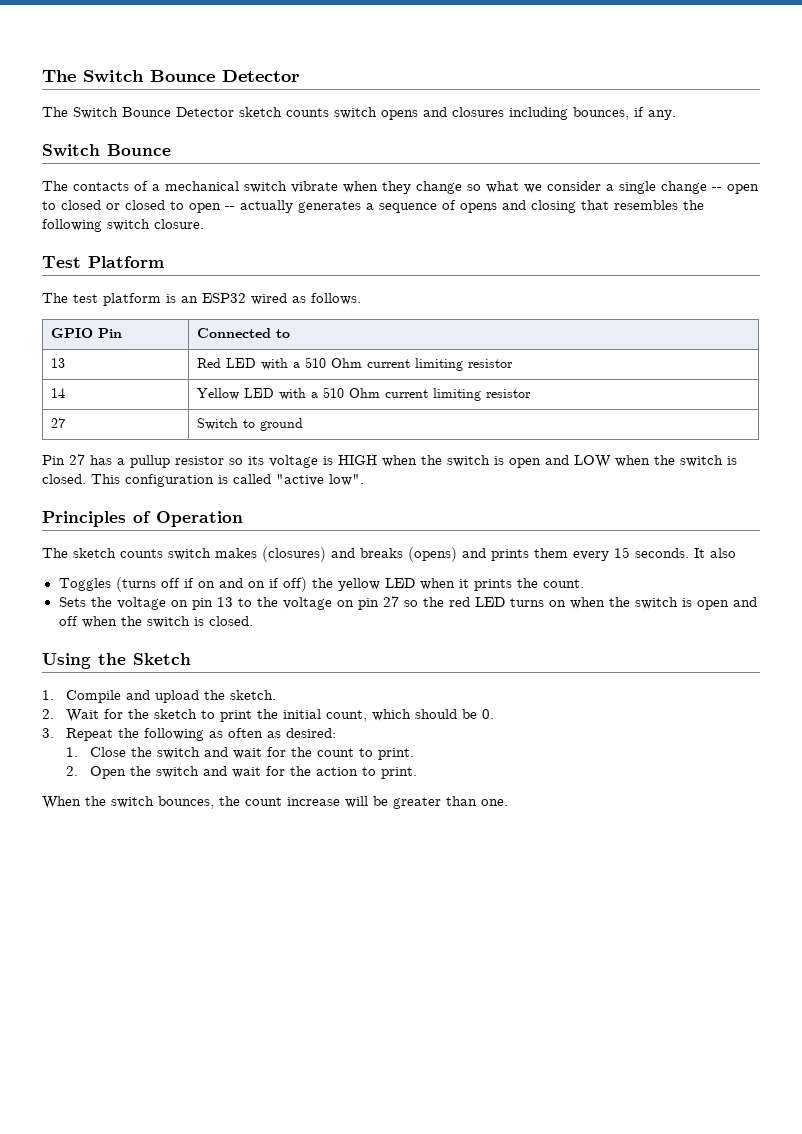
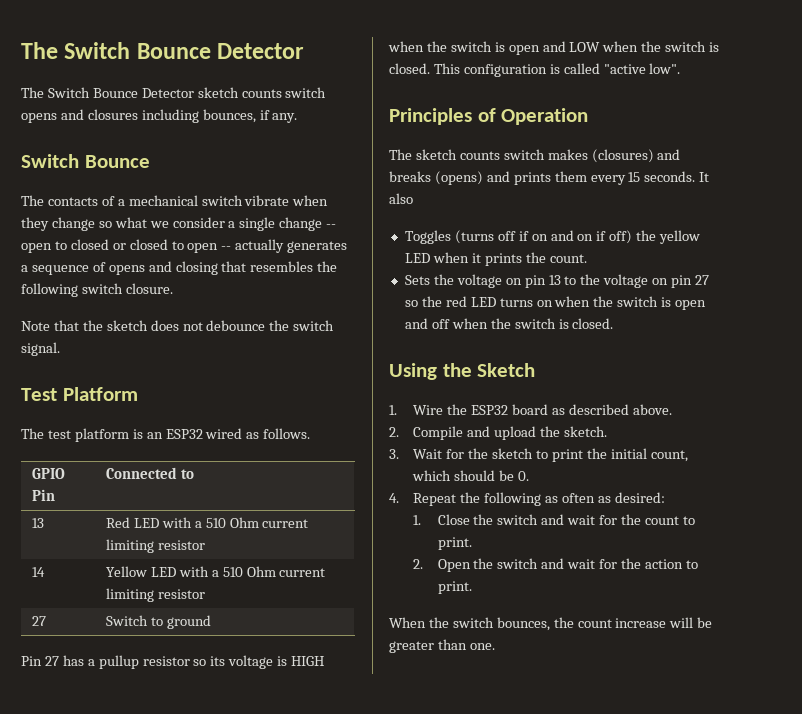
(204, 224) none -> [21,320,335,331] [21,342,60,356] // Note that the sketch does not debounce the switch signal.
(54, 695) none -> [413,404,672,415] [389,427,399,437] Wire the ESP32 board as described above. // 2.
[42,709,54,719] 2. -> [389,449,399,459] 3.
[42,728,54,738] 3. -> [389,493,399,503] 4.

